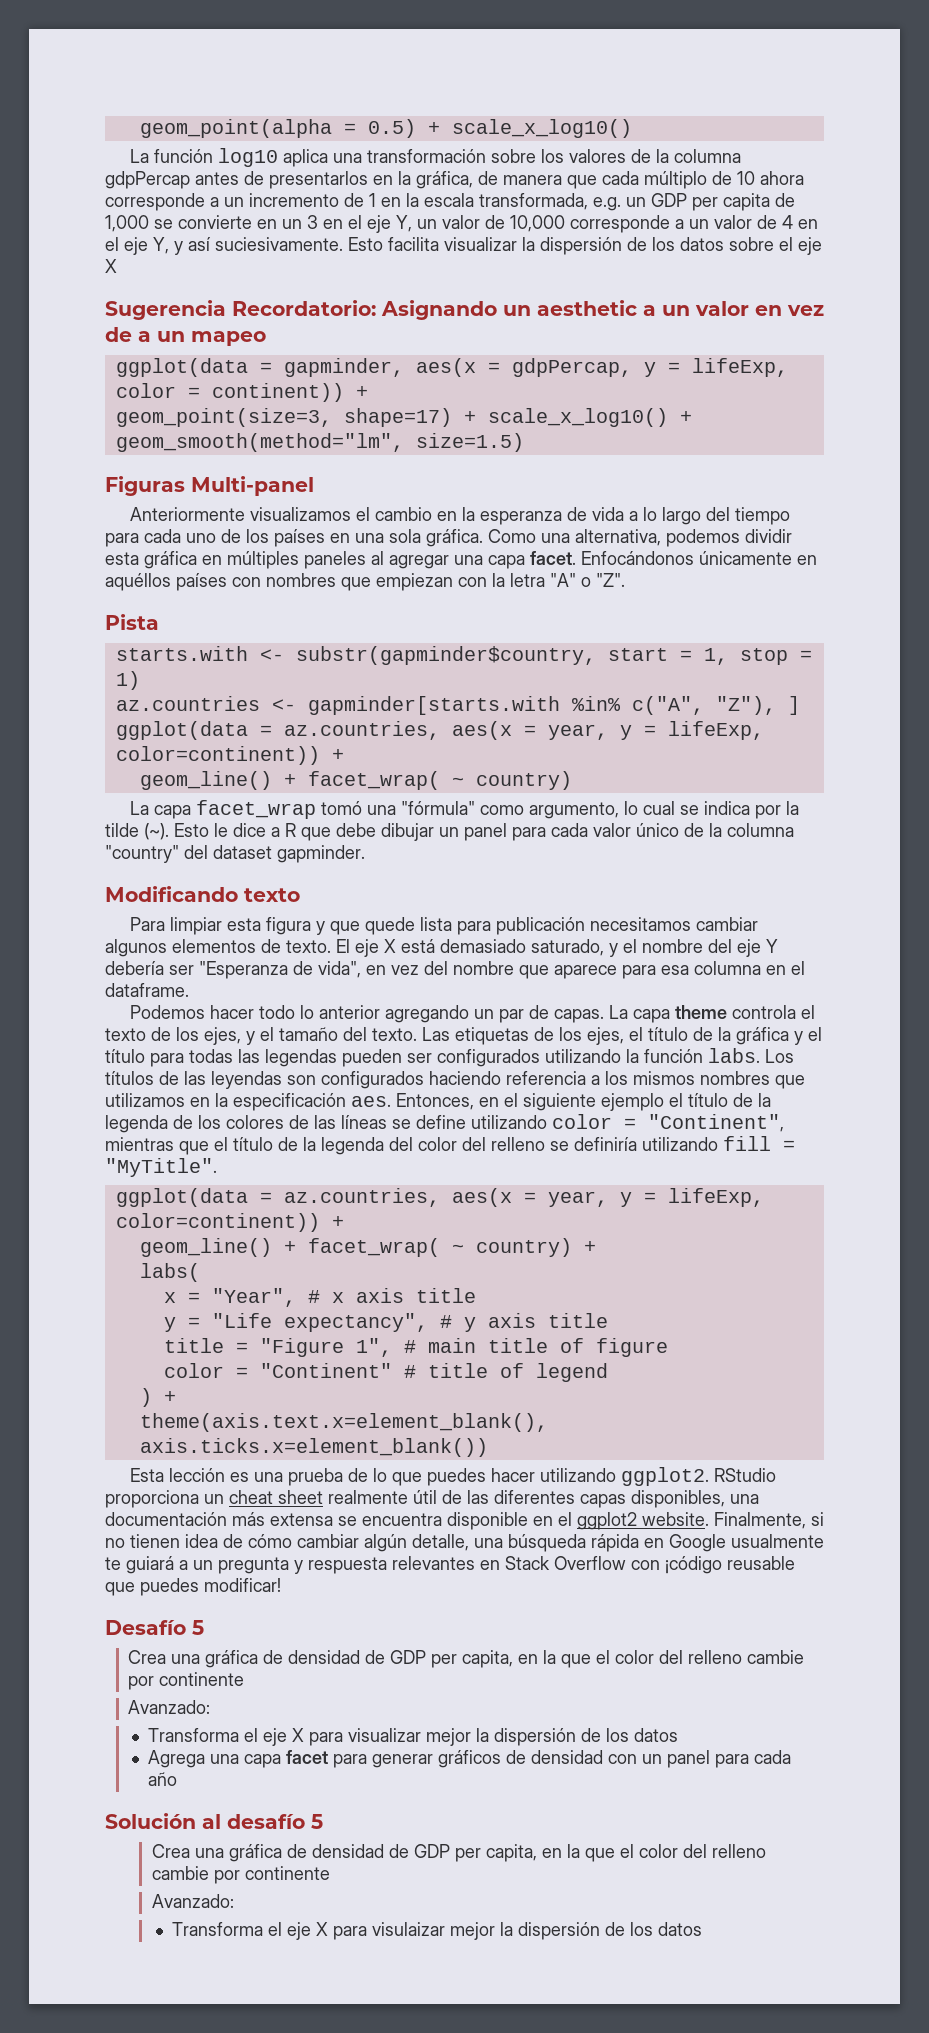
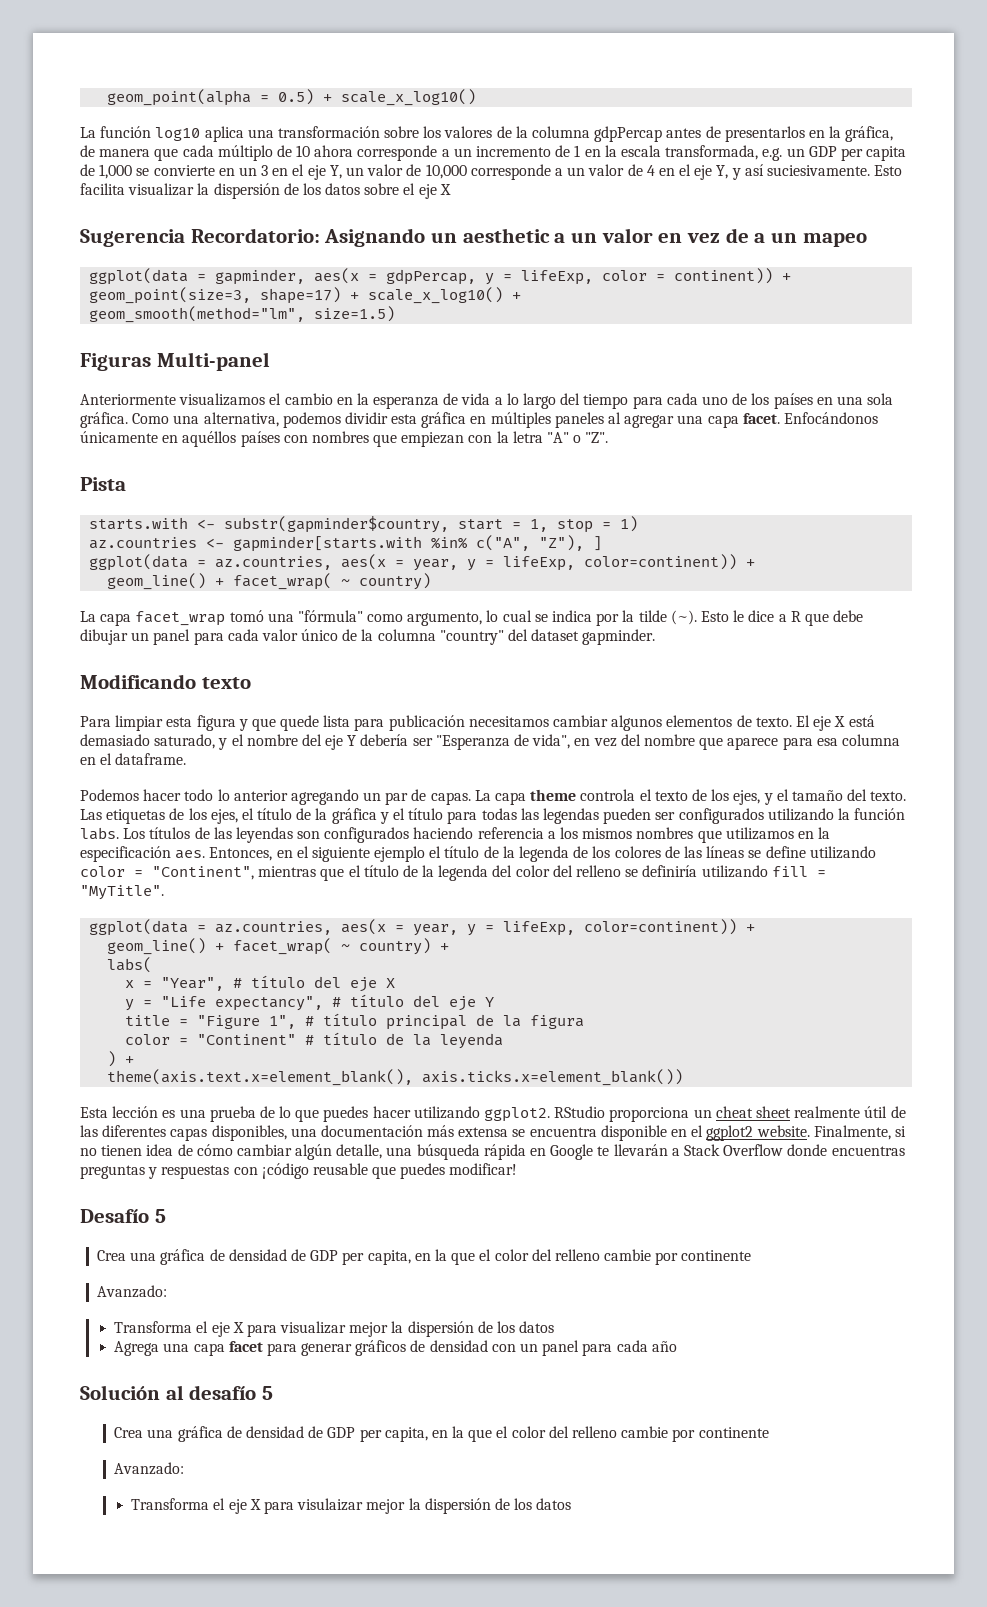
[331,1288,476,1303] x axis title -> [251,975,396,992] título del eje X
[463,1313,608,1332] y axis title -> [350,994,495,1011] título del eje Y
[427,1338,668,1357] main title of figure -> [323,1013,585,1030] título principal de la figura
[427,1363,608,1382] title of legend -> [323,1032,504,1049] título de la leyenda
[731,1534,824,1548] [105,1556,626,1574] usualmente te guiará a un pregunta y respuesta relevantes en Stack Overflow -> [597,1144,905,1156] [80,1165,230,1179] te llevarán a Stack Overflow donde encuentras preguntas y respuestas

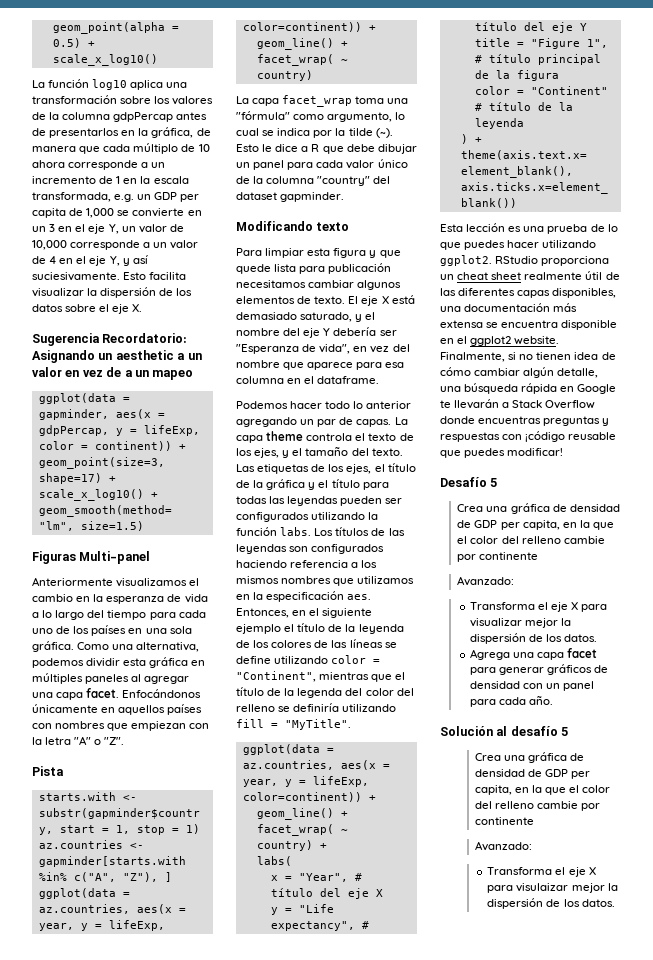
[439,184,451,195] X -> [132,304,143,312] X.
[182,431,237,447] aquéllos -> [118,705,166,715] aquellos
[229,610,264,622] tomó -> [355,96,385,104] toma
[542,808,599,824] legendas -> [287,496,339,506] leyendas
[519,846,570,862] legenda -> [358,624,404,634] leyenda
[519,1321,555,1333] datos -> [564,634,598,642] datos.
[651,1341,677,1352] año -> [529,696,554,705] año.
[536,1498,572,1510] datos -> [581,899,615,907] datos.

